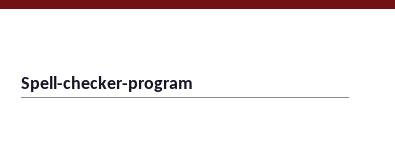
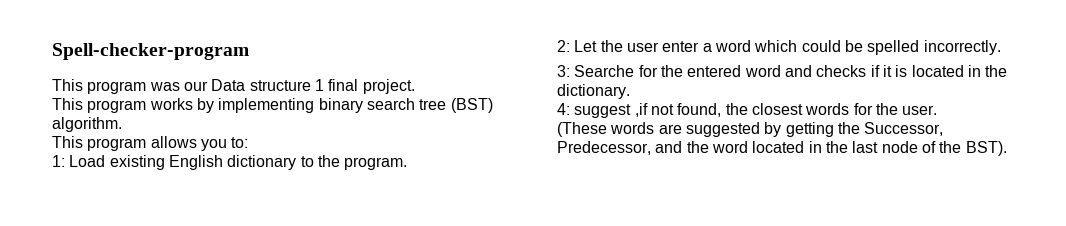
(193, 84) none -> [52,79,415,94] [52,98,493,113] [52,117,122,132] [52,136,249,151] [52,155,408,170] [557,40,1001,55] [557,65,1008,77] [557,84,630,99] [557,103,938,118] [557,122,944,137] [557,141,1007,156] // This program was our Data structure 1 final project. // This program works by implementing binary search tree (BST) algorithm. // This program allows you to: // 1: Load existing English dictionary to the program. // 2: Let the user enter a word which could be spelled incorrectly. // 3: Searche for the entered word and checks if it is located in the dictionary. // 4: suggest ,if not found, the closest words for the user. // (These words are suggested by getting the Successor, Predecessor, and the word located in the last node of the BST).

